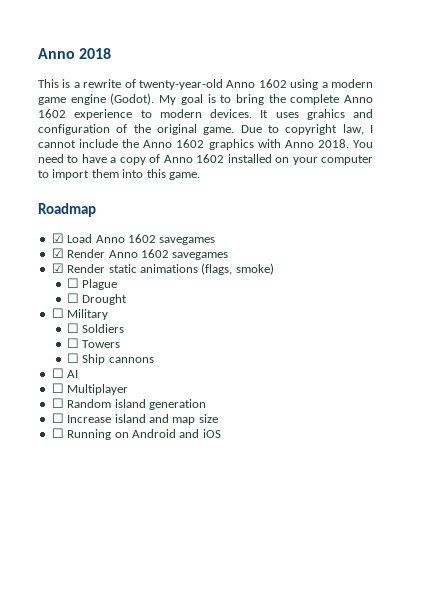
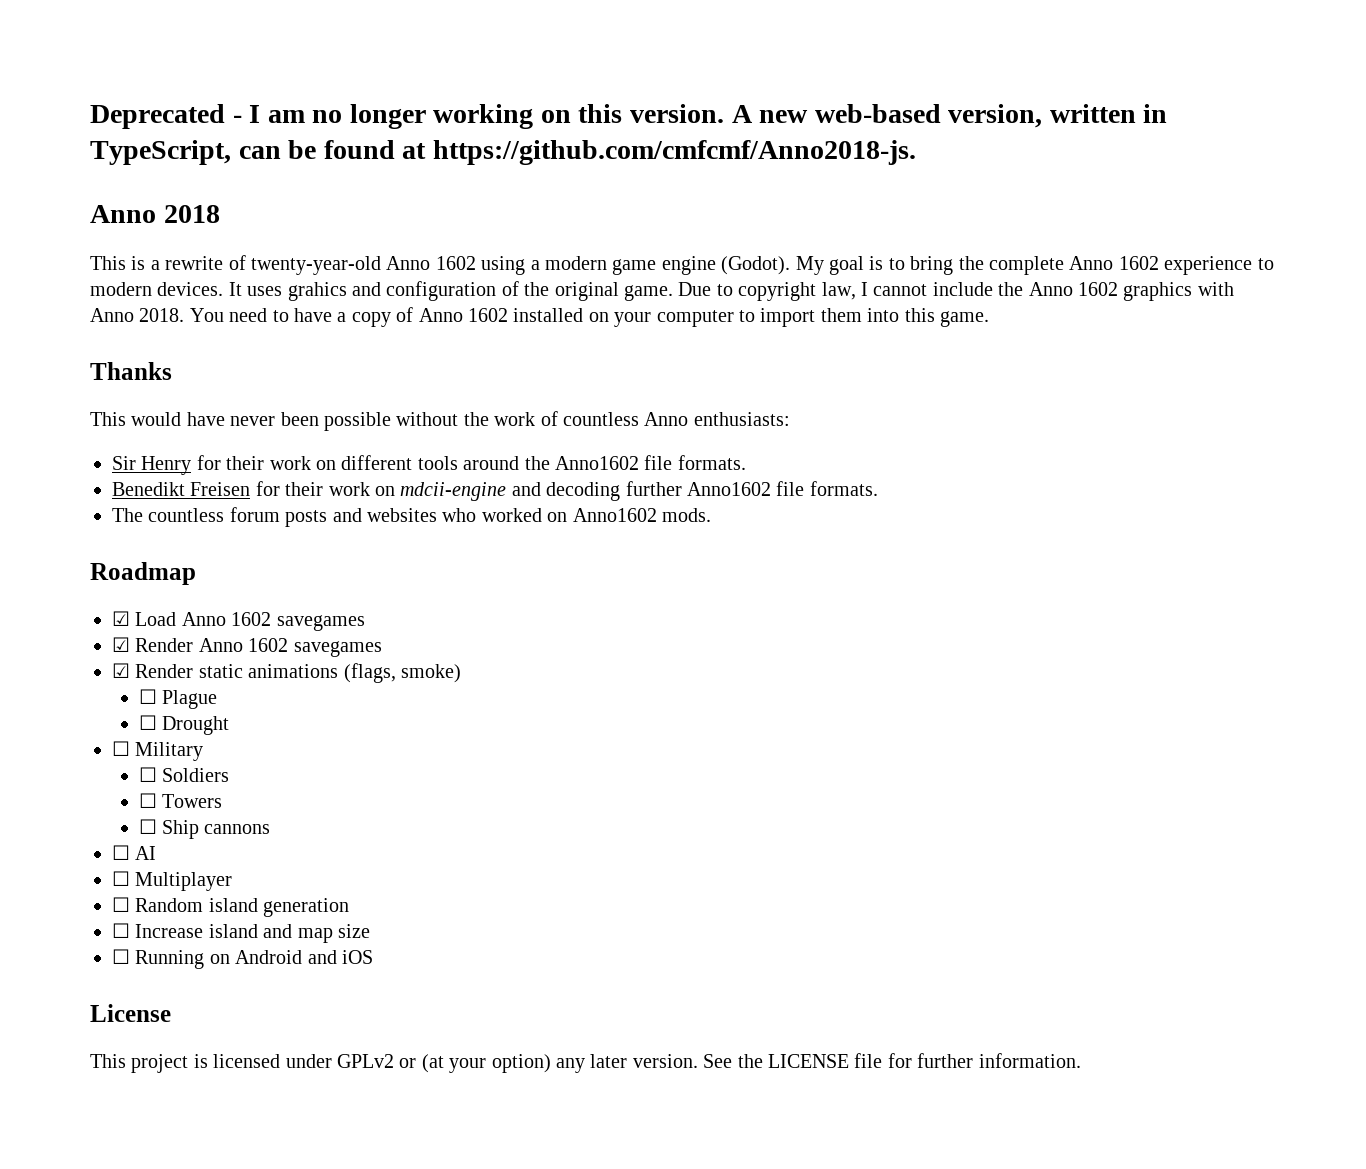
(38, 53) none -> [90,104,1168,129] [90,140,916,165] Deprecated - I am no longer working on this version. A new web-based version, written in TypeScript, can be found at https://github.com/cmfcmf/Anno2018-js. //
(200, 176) none -> [90,362,172,380] [90,411,790,431] [112,455,746,475] [112,481,878,501] [112,507,711,527] // Thanks // This would have never been possible without the work of countless Anno enthusiasts: // Sir Henry for their work on different tools around the Anno1602 file formats. // Benedikt Freisen for their work on mdcii-engine and decoding further Anno1602 file formats. // The countless forum posts and websites who worked on Anno1602 mods.
(221, 433) none -> [90,1004,171,1022] [90,1053,1081,1073] // License // This project is licensed under GPLv2 or (at your option) any later version. See the LICENSE file for further information.

